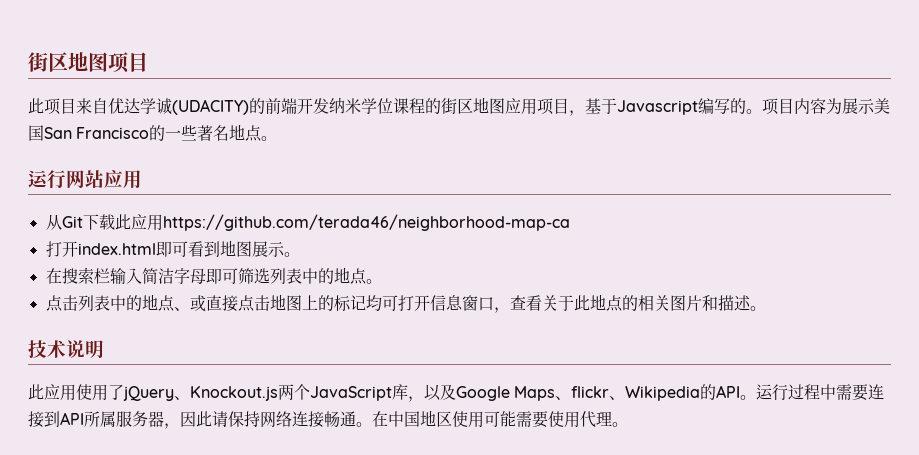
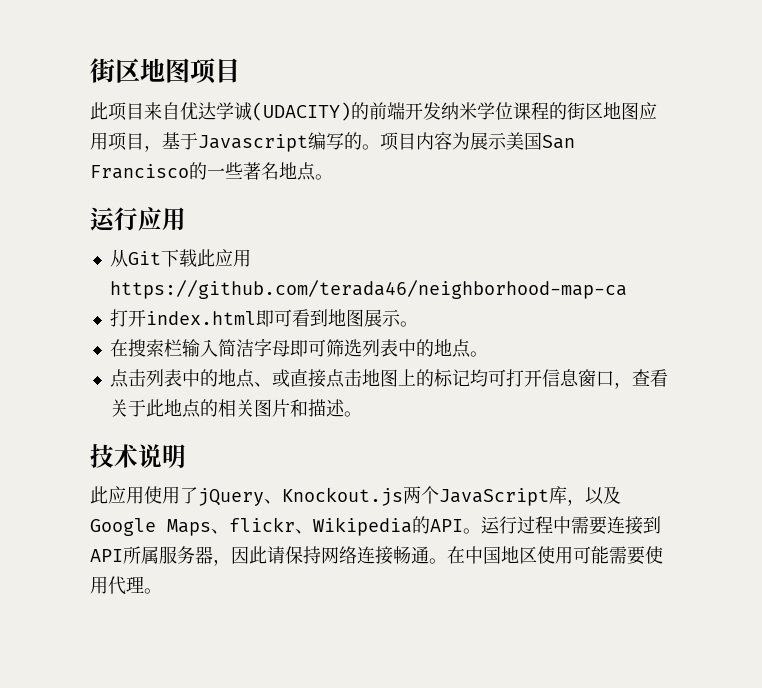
[66,170,104,188] 网站 -> (138, 219) none

